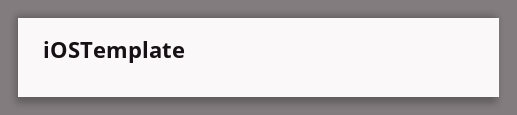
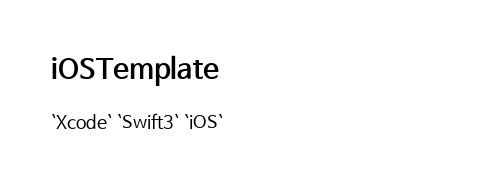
(185, 52) none -> [51,113,223,130] // `Xcode` `Swift3` `iOS`

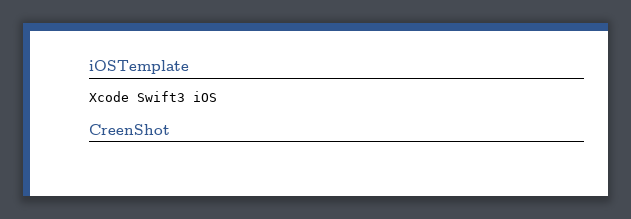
[51,113,223,130] `Xcode` `Swift3` `iOS` -> [89,91,217,102] [89,124,170,135] Xcode Swift3 iOS // CreenShot

